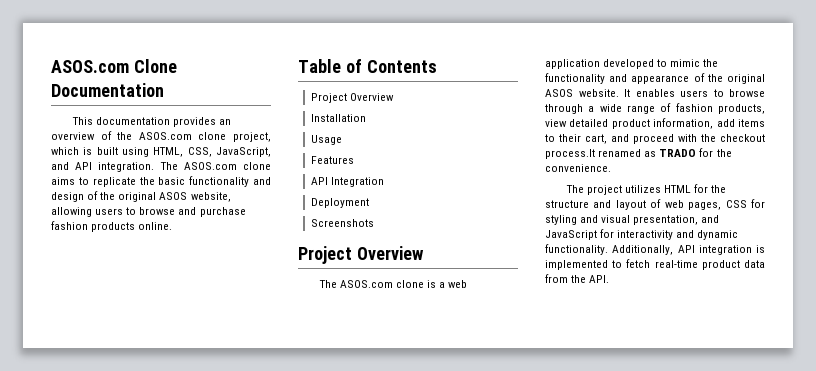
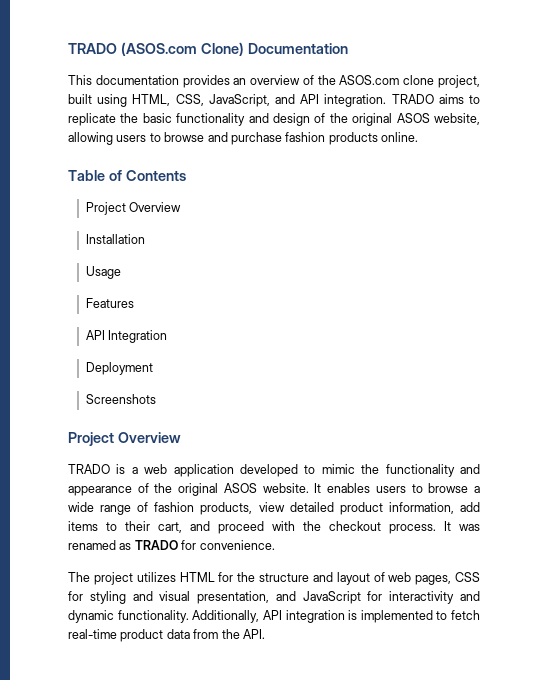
[51,59,177,73] ASOS.com Clone -> [68,42,244,56] TRADO (ASOS.com Clone)
[51,147,93,155] which is -> (480, 81) none
[159,162,271,170] The ASOS.com clone -> [391,94,434,104] TRADO
[318,280,424,288] The ASOS.com clone -> [68,464,110,474] TRADO
[545,104,583,114] through -> (469, 488) none
[545,149,595,159] process.It -> [389,521,480,534] process. It was
[716,149,732,157] the -> (197, 545) none

